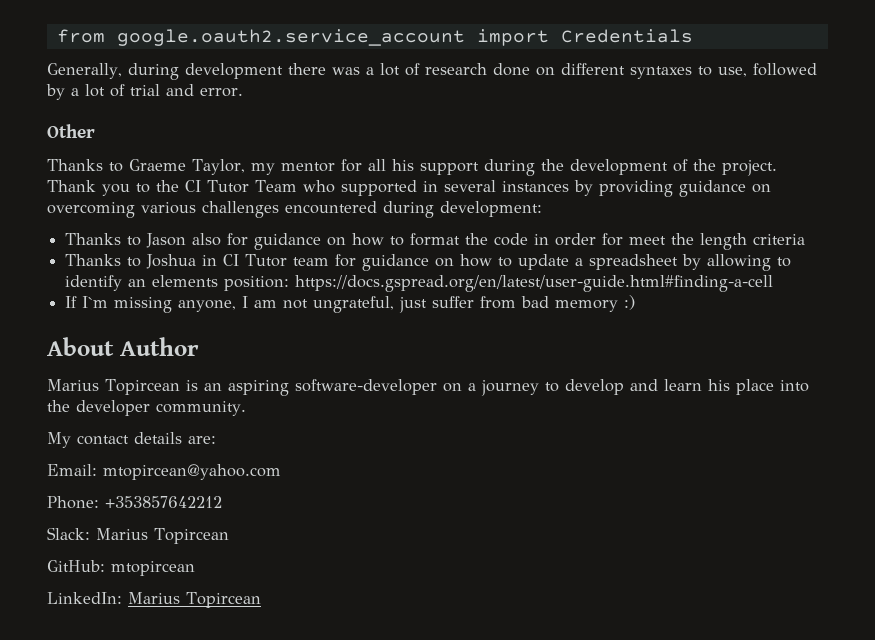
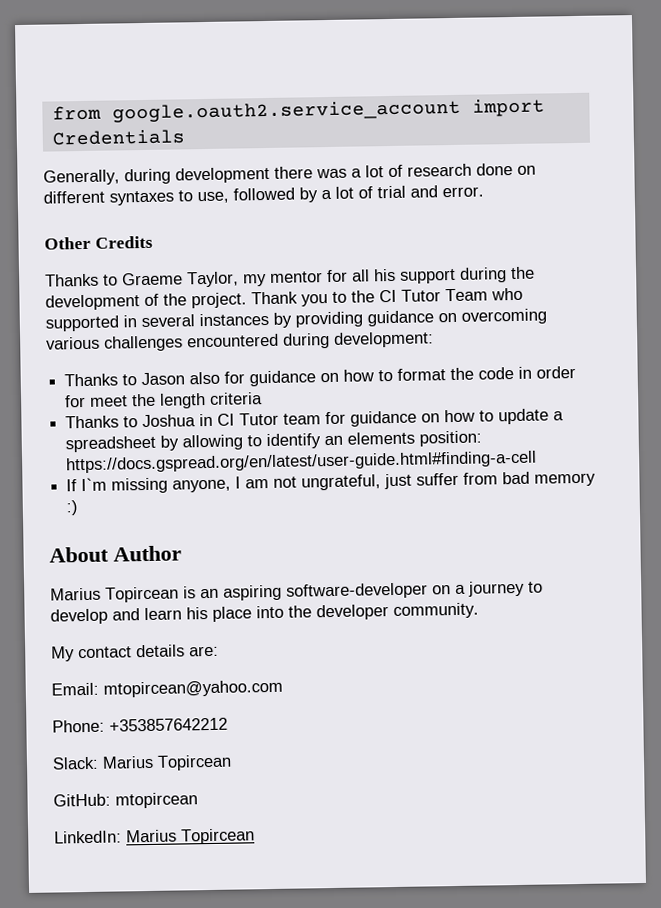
(95, 131) none -> [94,235,153,249] Credits

